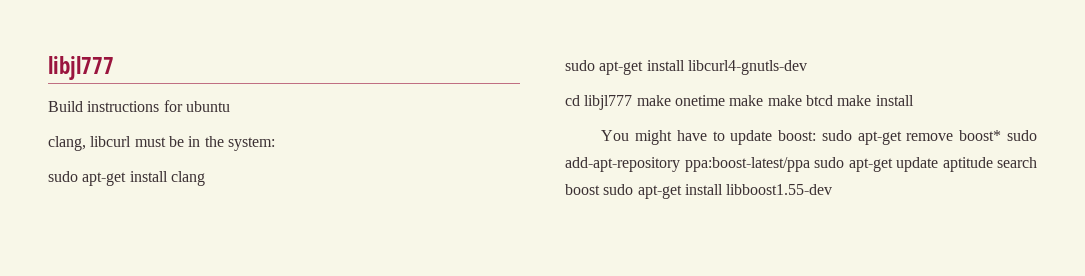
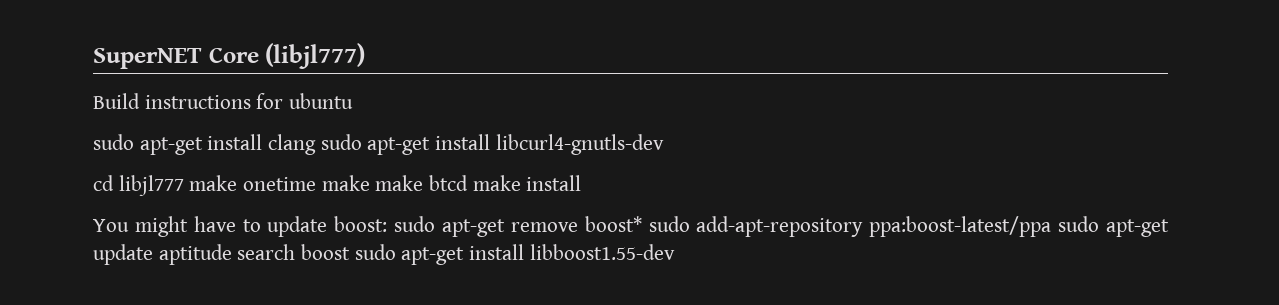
[48,56,114,80] libjl777 -> [93,43,366,69] SuperNET Core (libjl777)
[48,136,275,151] // clang, libcurl must be in the system: -> (354, 101) none
(205, 178) // -> (317, 144) none

